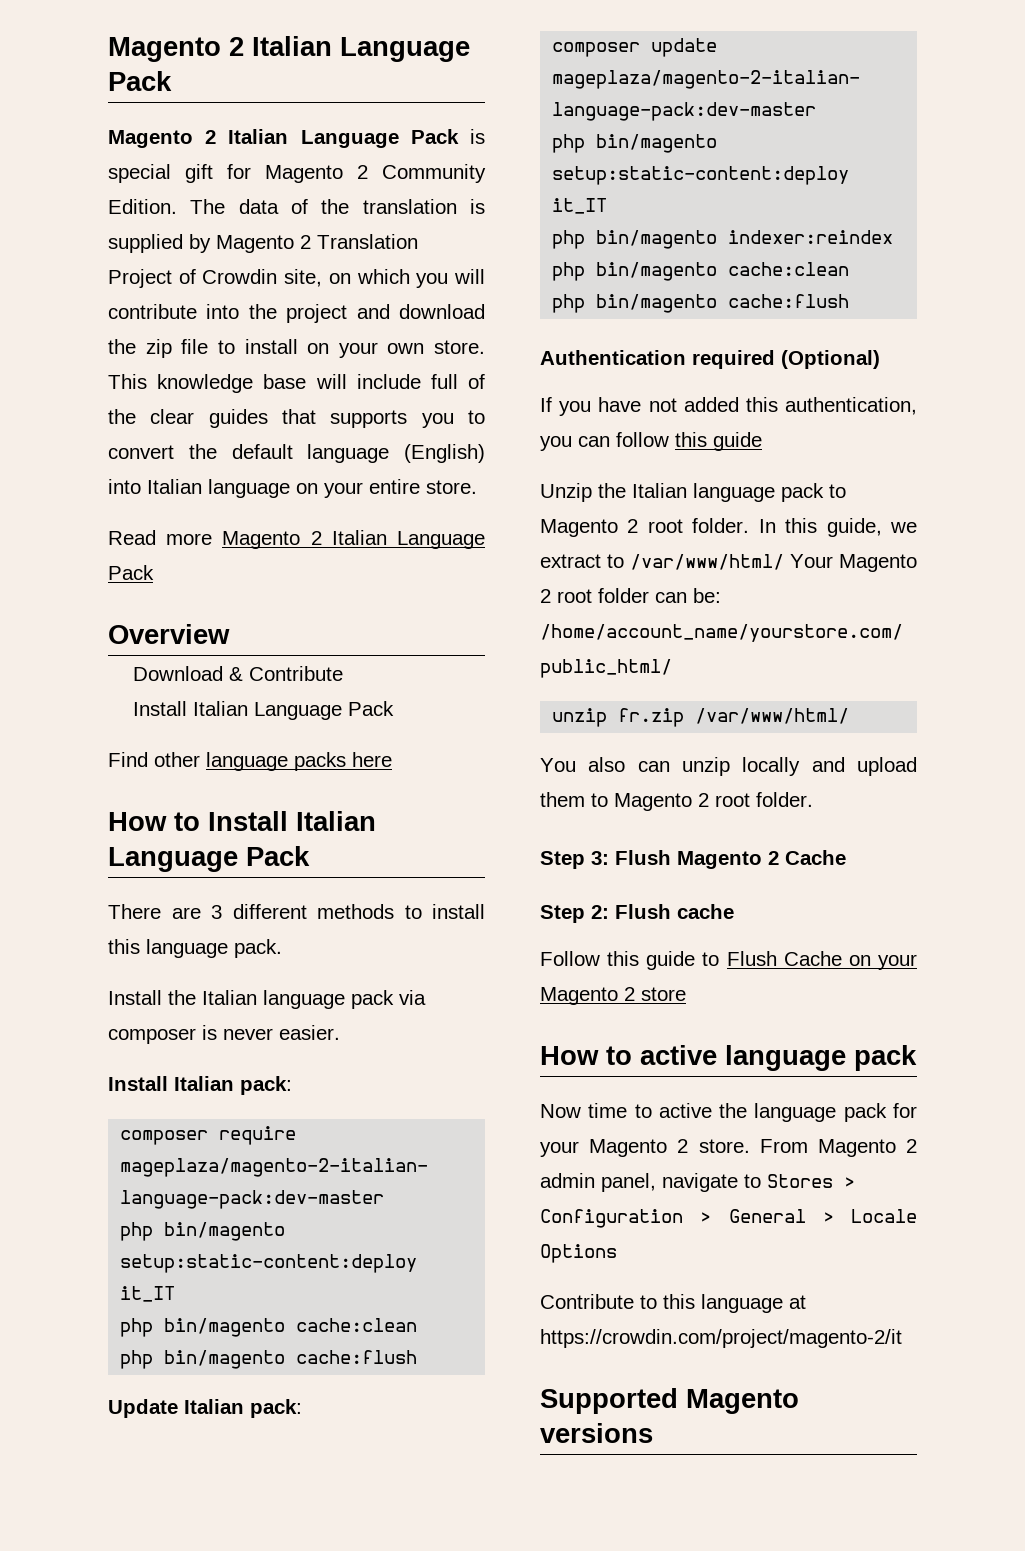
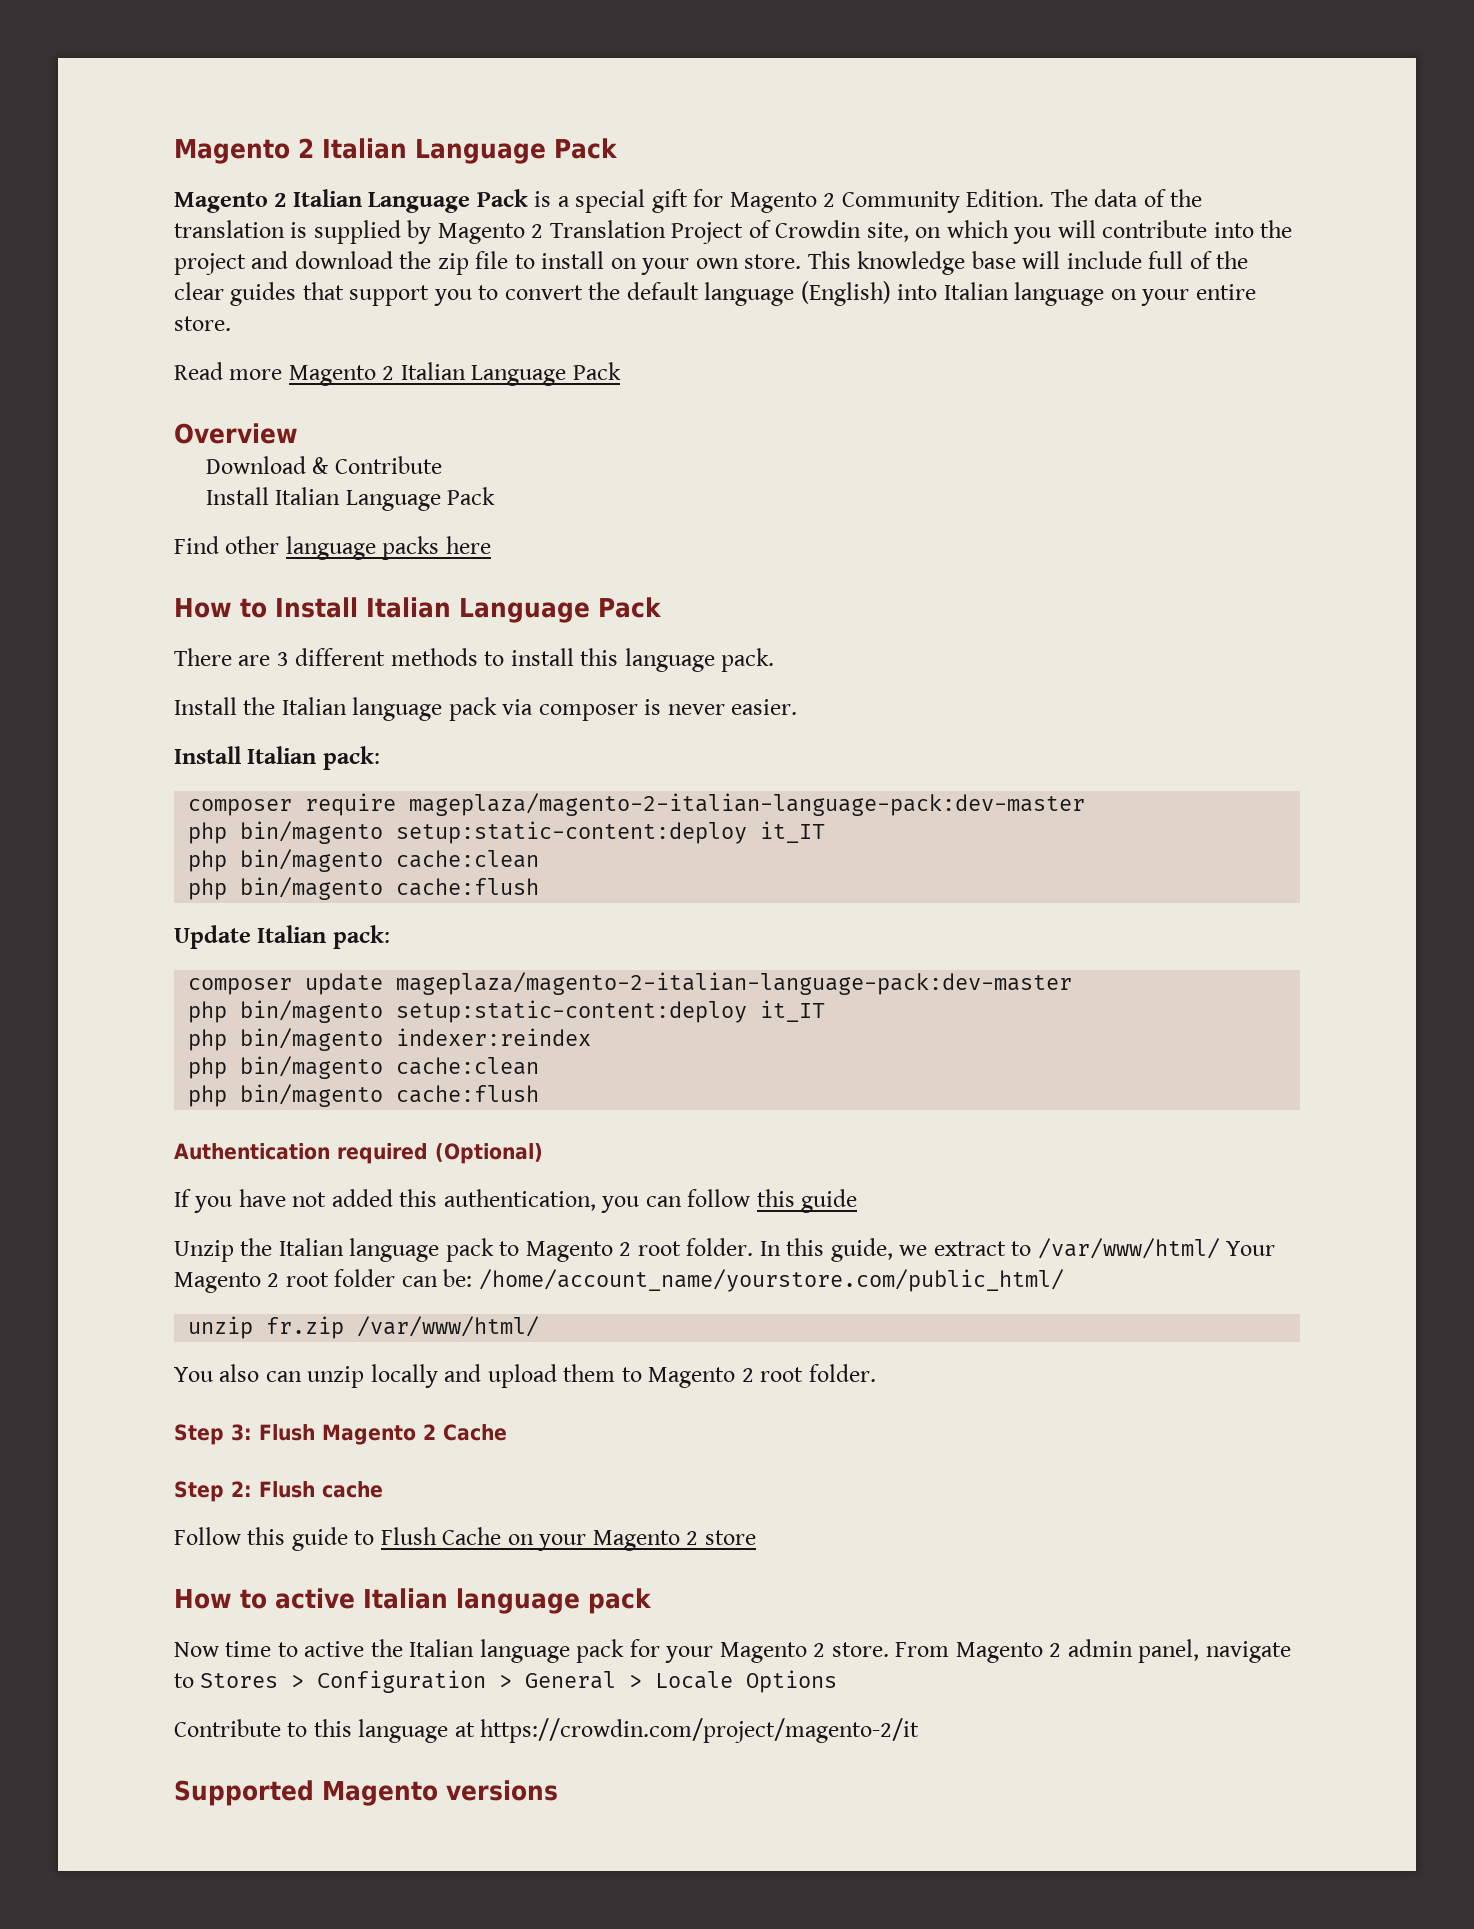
(485, 136) none -> [557,196,570,207] a
[330,410,408,428] supports -> [349,285,430,306] support
(717, 1055) none -> [363,1588,448,1609] Italian
(748, 1110) none -> [409,1639,475,1657] Italian

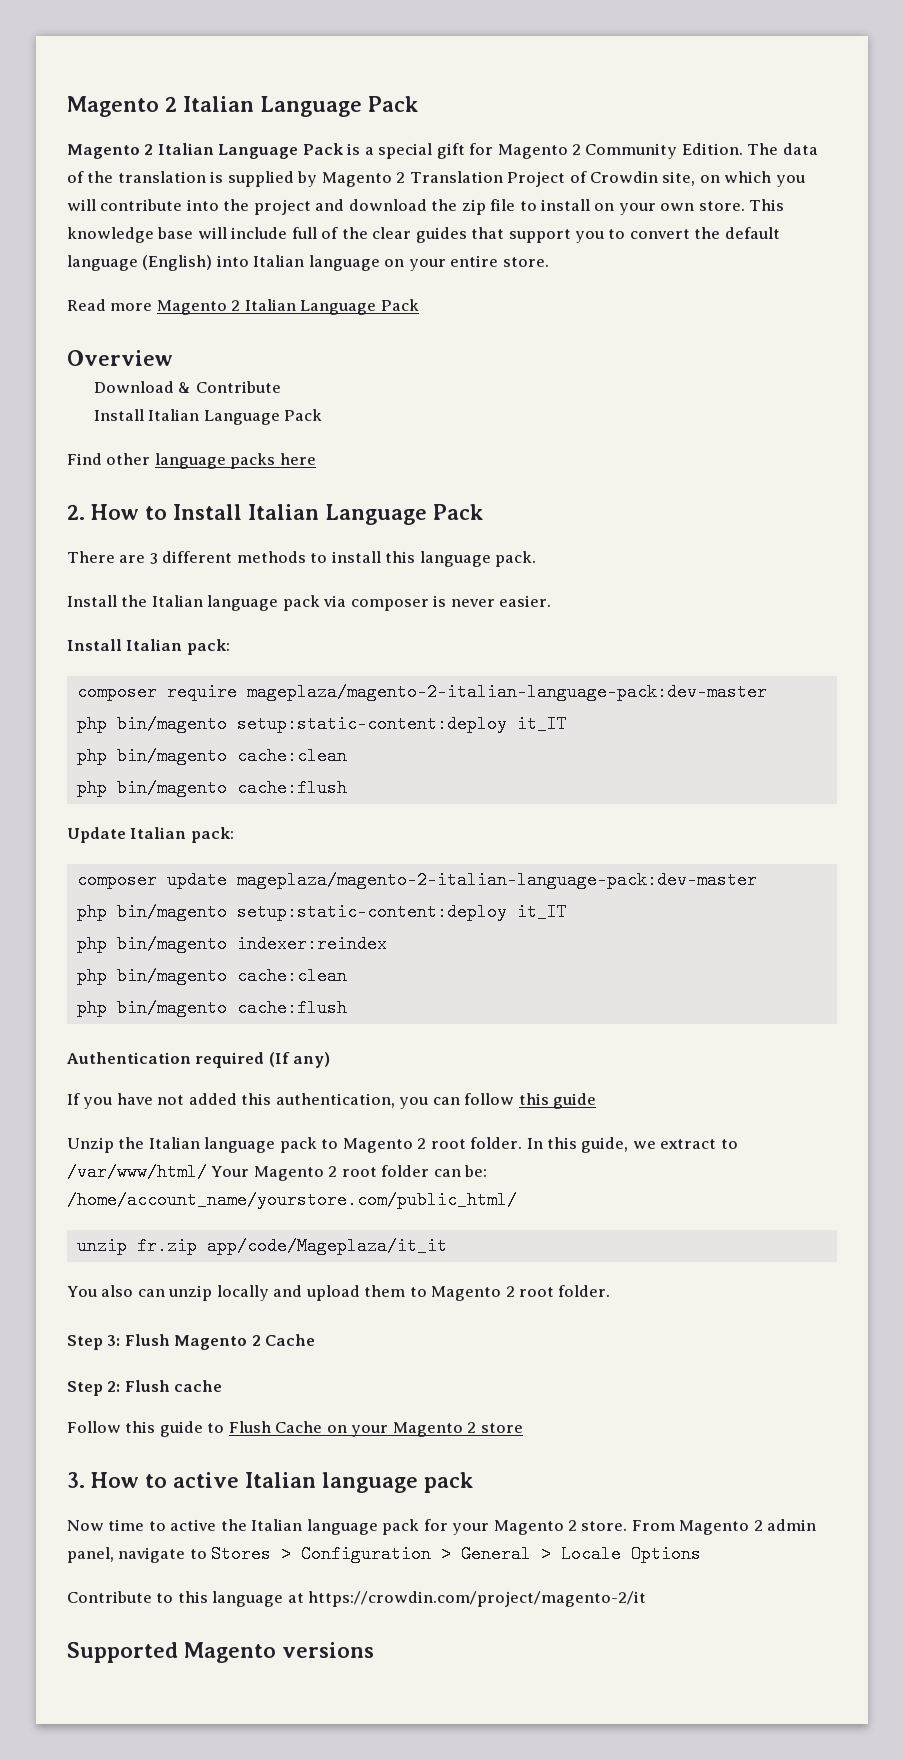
(491, 545) none -> [67,504,85,520] 2.
[435,1143,543,1164] (Optional) -> [268,1052,331,1068] (If any)
[357,1316,540,1337] /var/www/html/ -> [206,1237,447,1255] app/code/Mageplaza/it_it
(756, 1537) none -> [67,1472,85,1488] 3.

